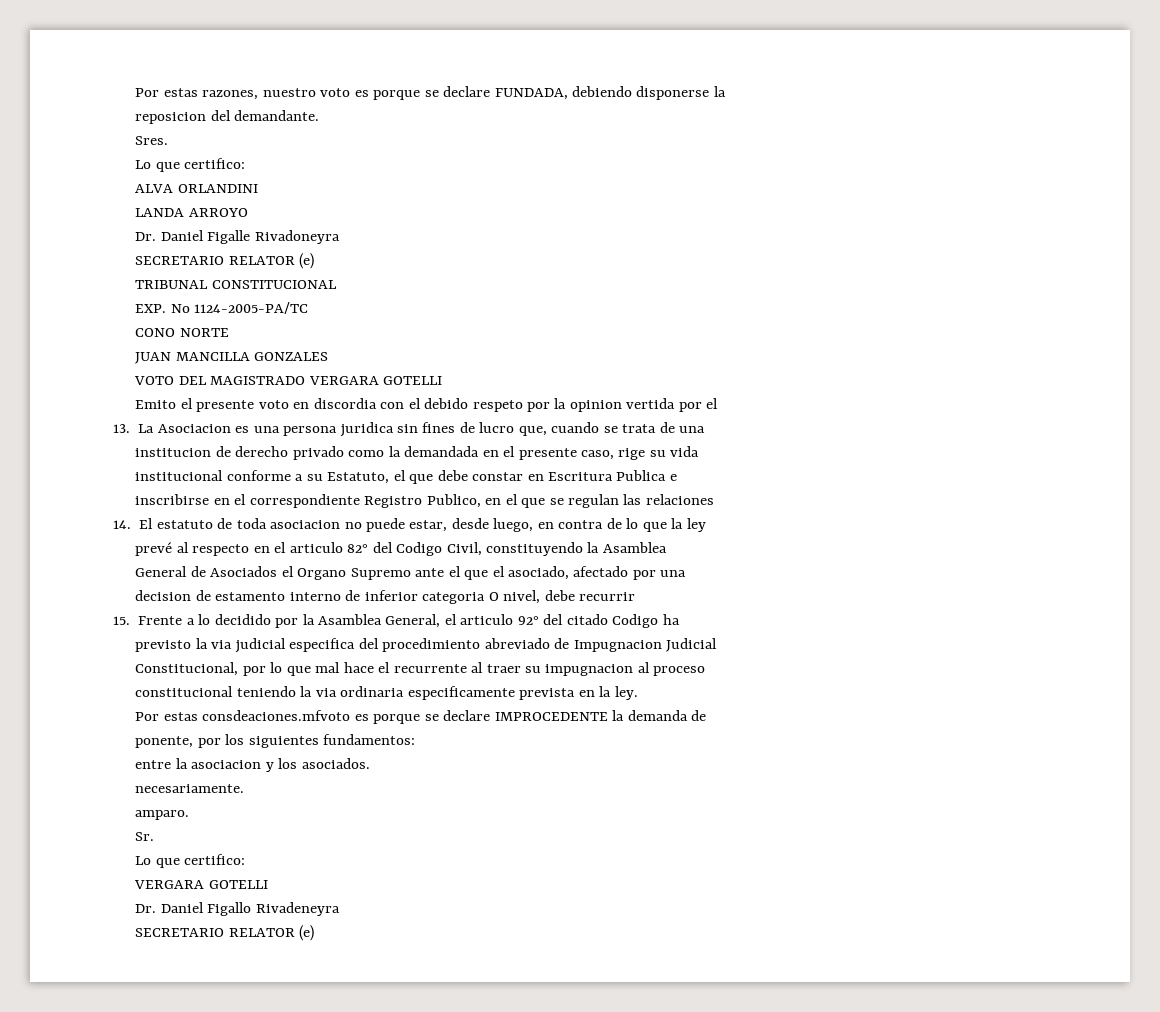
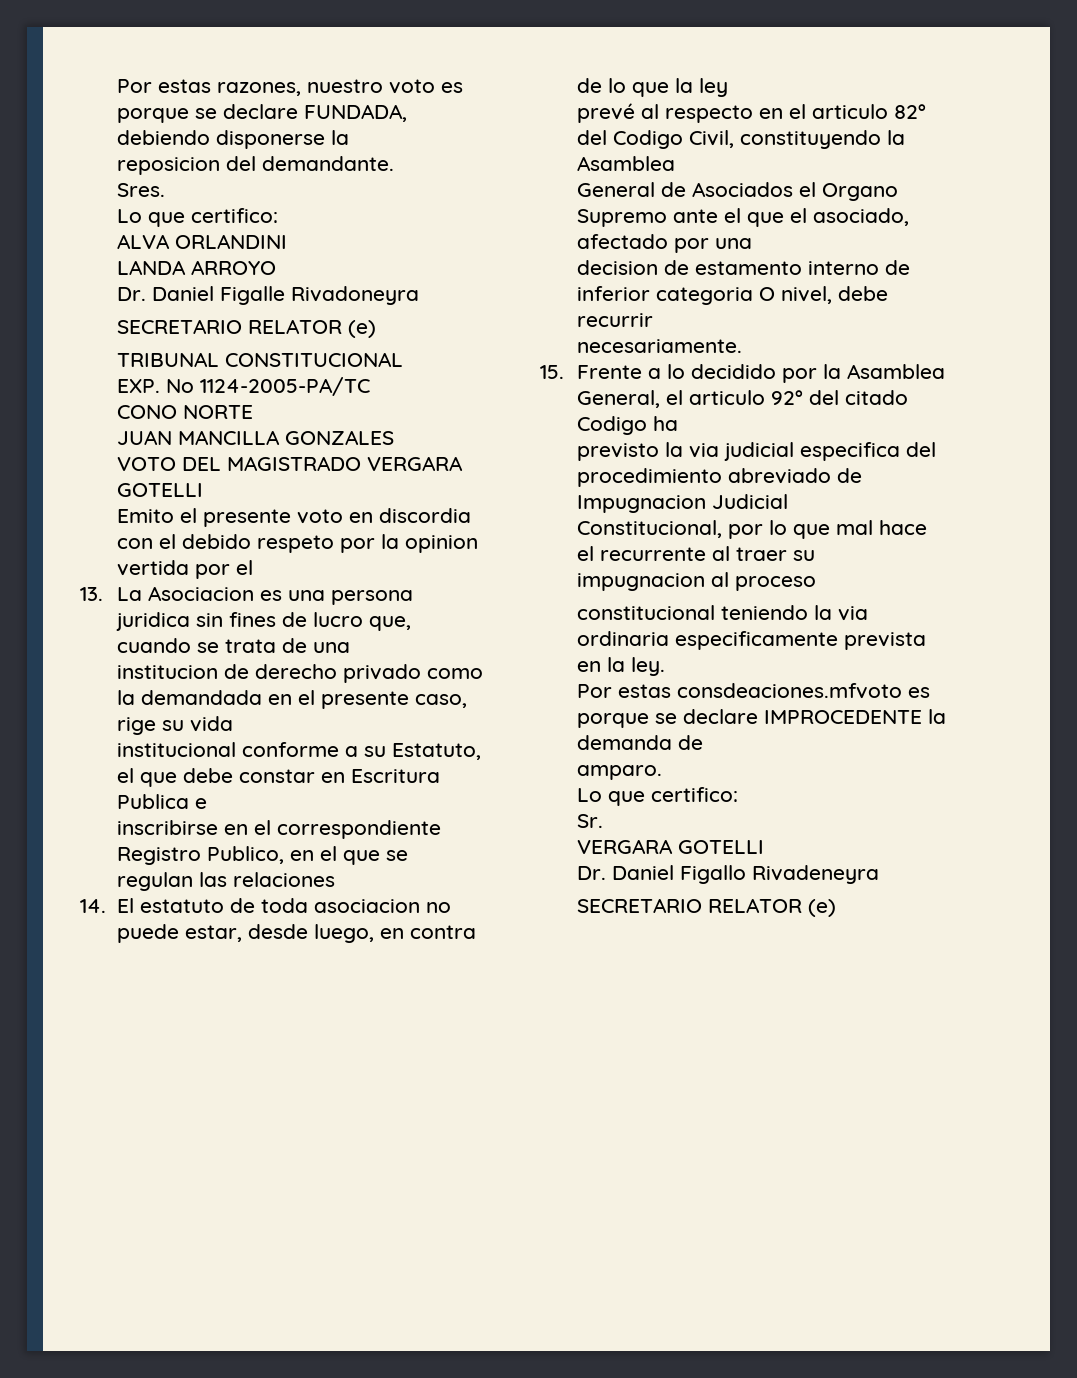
(635, 596) none -> [577,339,743,353] // necesariamente.
[135,734,416,748] [135,758,370,772] [135,784,245,793] // ponente, por los siguientes fundamentos: // entre la asociacion y los asociados. // necesariamente. -> (704, 742) none
[135,832,155,841] [135,854,246,868] // Sr. // Lo que certifico: -> [577,787,739,806] [577,814,604,828] // Lo que certifico: // Sr.

